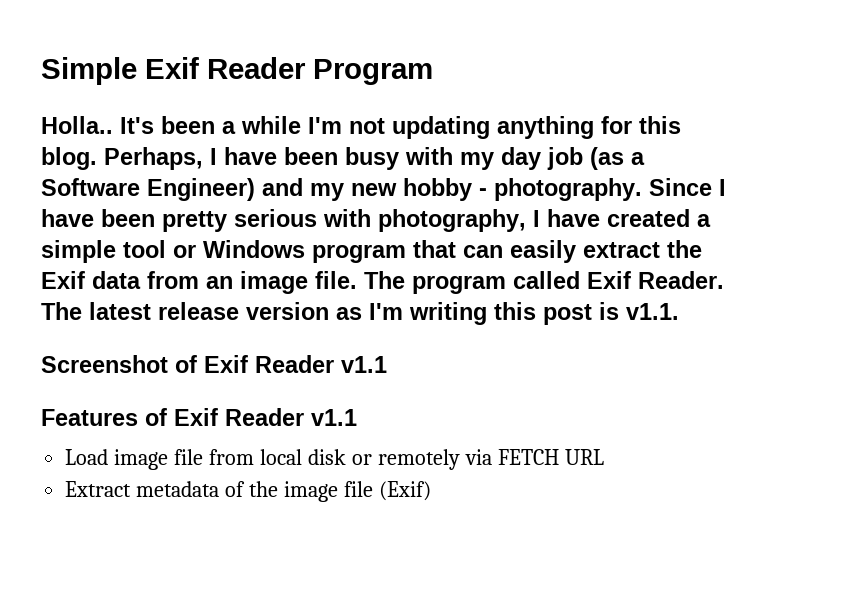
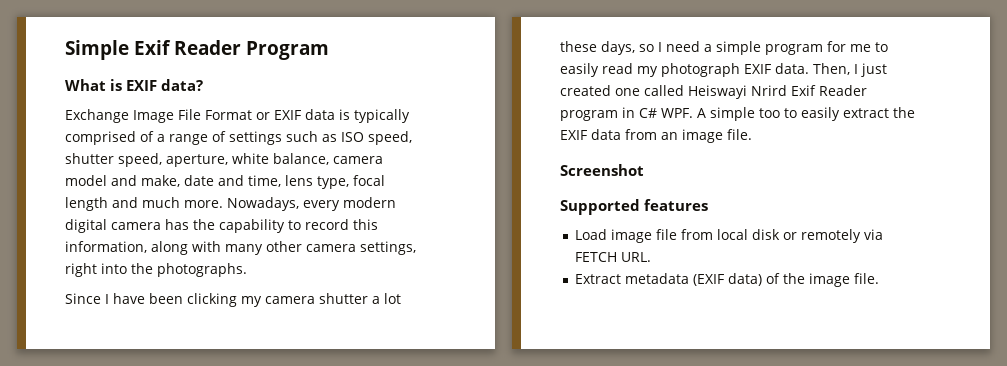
[41,116,681,139] [41,147,645,170] [41,178,726,201] [41,209,711,232] [41,240,503,263] Holla.. It's been a while I'm not updating anything for this blog. Perhaps, I have been busy with my day job (as a Software Engineer) and my new hobby - photography. Since I have been pretty serious with photography, I have created a simple tool or Windows program that can -> [65,79,204,91] [65,109,410,123] [65,131,412,145] [65,153,383,167] [65,175,385,189] [65,197,396,211] [65,219,378,233] [65,241,416,255] [65,263,247,277] [65,293,401,307] [560,41,888,55] [560,63,887,77] [560,85,867,99] [560,107,797,121] What is EXIF data? // Exchange Image File Format or EXIF data is typically comprised of a range of settings such as ISO speed, shutter speed, aperture, white balance, camera model and make, date and time, lens type, focal length and much more. Nowadays, every modern digital camera has the capability to record this information, along with many other camera settings, right into the photographs. // Since I have been clicking my camera shutter a lot these days, so I need a simple program for me to easily read my photograph EXIF data. Then, I just created one called Heiswayi Nrird Exif Reader program in C# WPF. A simple too to
[41,271,85,289] Exif -> [560,130,587,140] EXIF
[364,271,724,294] [41,302,679,325] [41,355,387,373] [41,408,357,426] The program called Exif Reader. The latest release version as I'm writing this post is v1.1. // Screenshot of Exif Reader v1.1 // Features of Exif Reader v1.1 -> [560,164,644,176] [560,199,709,215] // Screenshot // Supported features
[564,449,604,465] URL -> [621,252,652,262] URL.
(220, 489) none -> [693,273,763,286] (EXIF data)
[343,481,431,501] file (Exif) -> [854,273,880,284] file.

